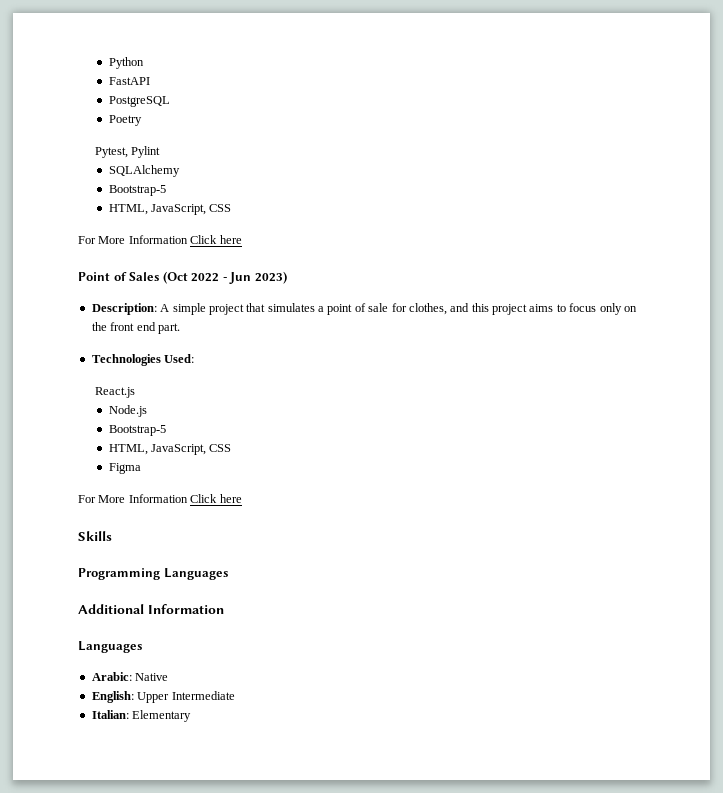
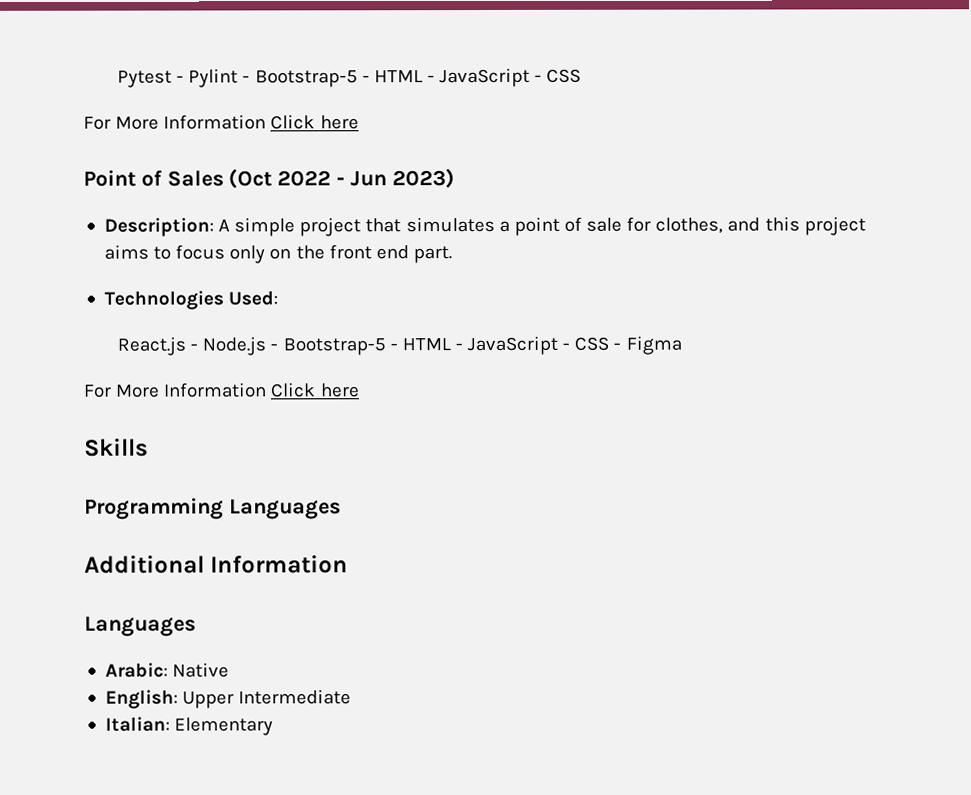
[108,57,144,69] [108,77,150,85] [108,96,170,107] [108,115,142,126] [94,147,128,158] Python // FastAPI // PostgreSQL // Poetry // Pytest, -> [117,70,185,88] Pytest -
[108,165,180,177] [108,185,166,196] [108,204,206,215] // SQLAlchemy // Bootstrap-5 // HTML, JavaScript, -> [242,67,543,88] - Bootstrap-5 - HTML - JavaScript -
(135, 392) // -> [190,343,199,351] -
[108,425,166,436] [108,444,232,455] // Bootstrap-5 // HTML, JavaScript, CSS // -> [270,335,622,356] - Bootstrap-5 - HTML - JavaScript - CSS -

